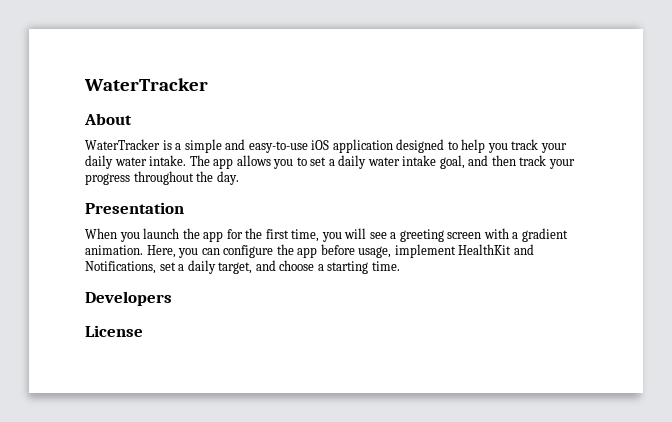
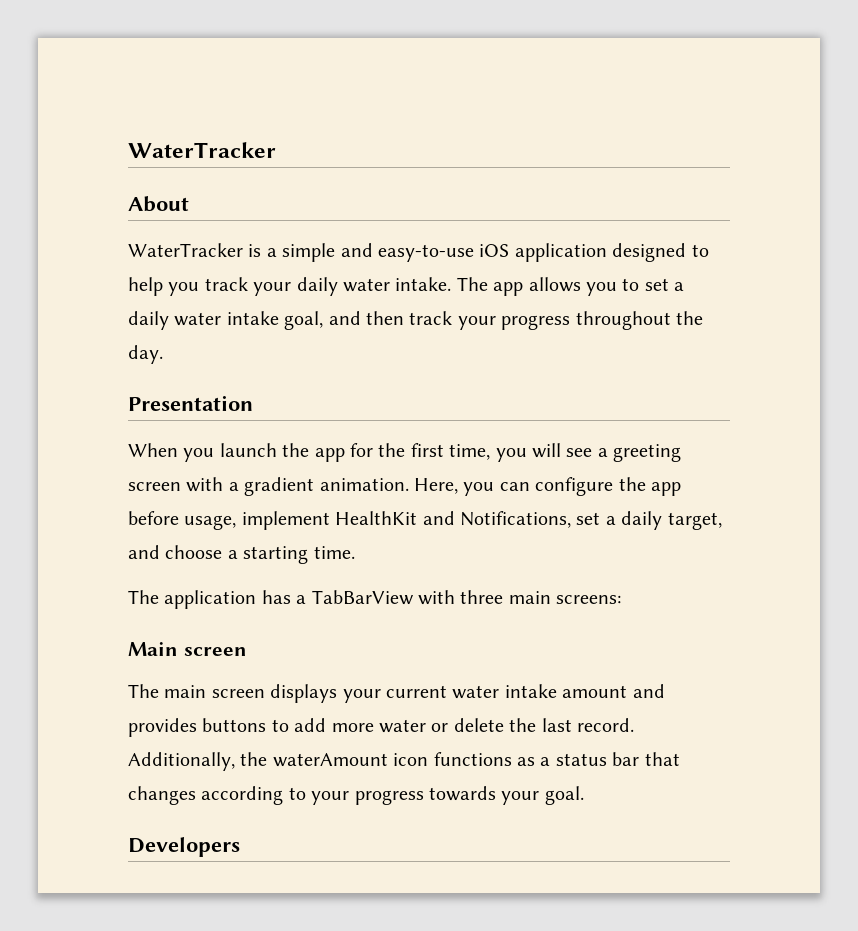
(400, 266) none -> [128,590,622,609] [128,642,247,656] [128,684,665,703] [128,718,634,737] [128,752,680,771] [128,786,584,805] // The application has a TabBarView with three main screens: // Main screen // The main screen displays your current water intake amount and provides buttons to add more water or delete the last record. Additionally, the waterAmount icon functions as a status bar that changes according to your progress towards your goal.
[85,325,143,337] // License -> (240, 847) none

